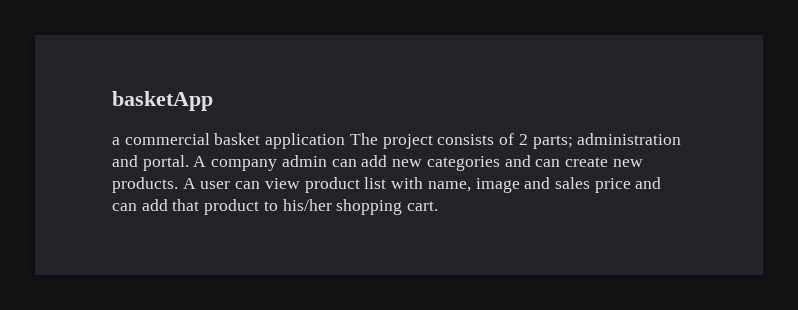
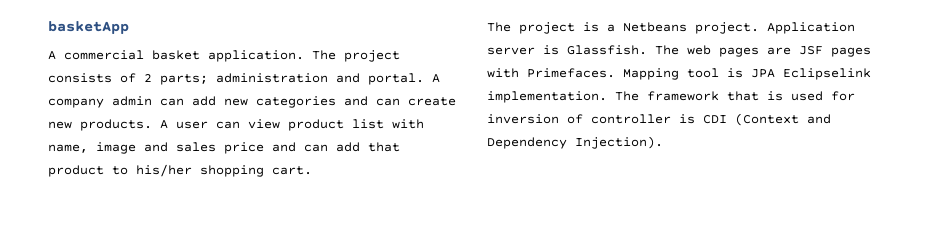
[112,137,120,145] a -> [48,51,56,60] A
[265,133,346,149] application -> [208,50,304,62] application.
(439, 206) none -> [487,22,855,34] [487,45,871,57] [487,68,871,80] [487,91,855,103] [487,113,831,126] [487,136,663,149] // The project is a Netbeans project. Application server is Glassfish. The web pages are JSF pages with Primefaces. Mapping tool is JPA Eclipselink implementation. The framework that is used for inversion of controller is CDI (Context and Dependency Injection).

